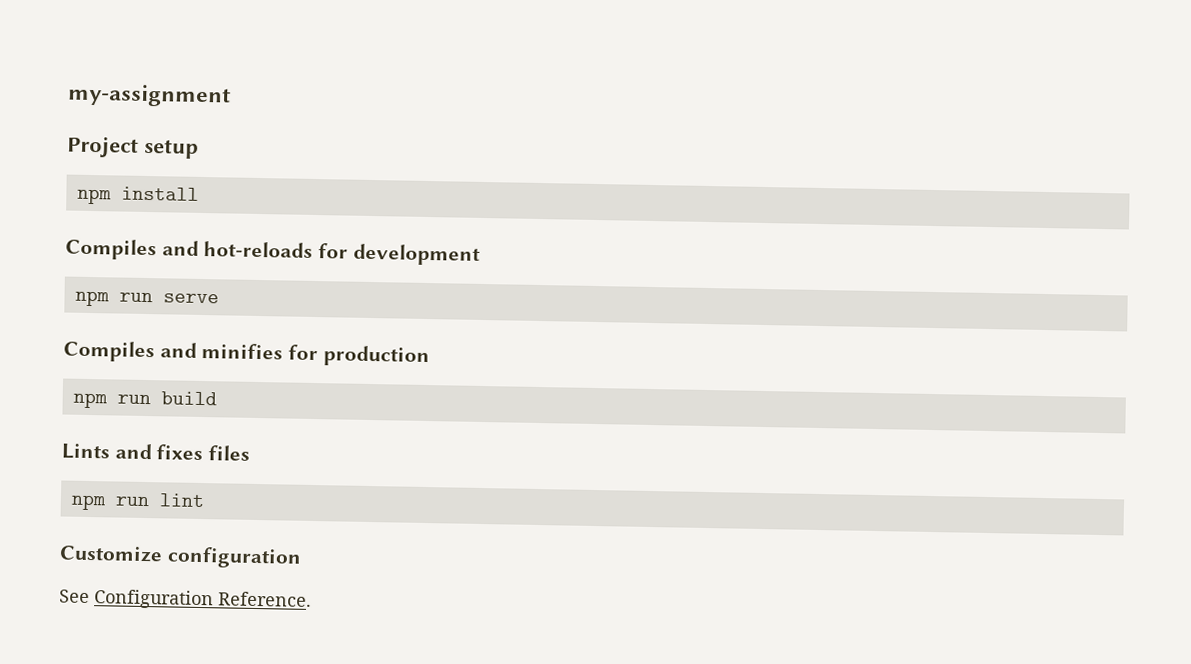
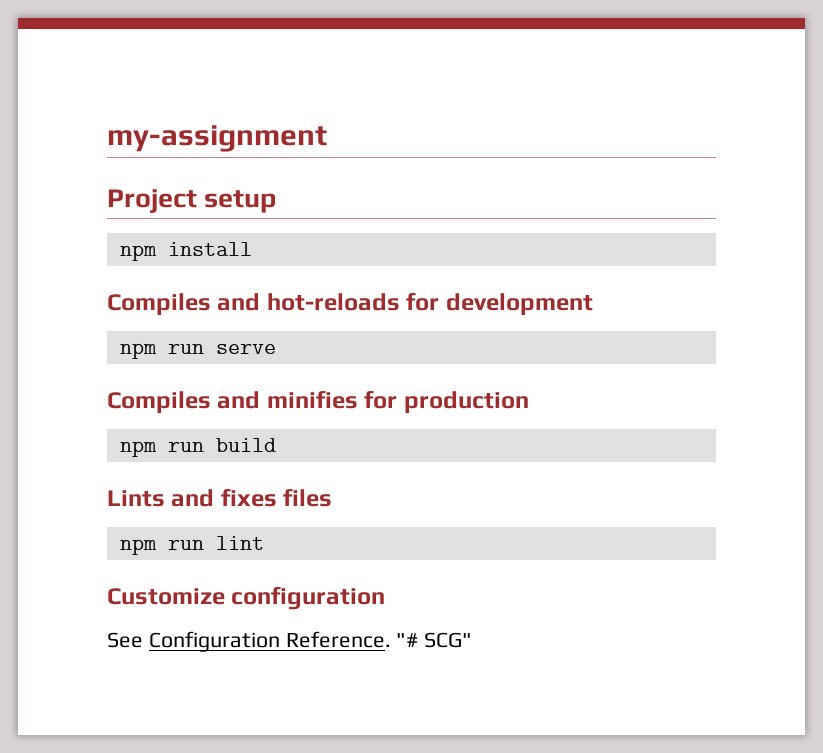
(312, 599) none -> [396,632,473,648] "# SCG"

